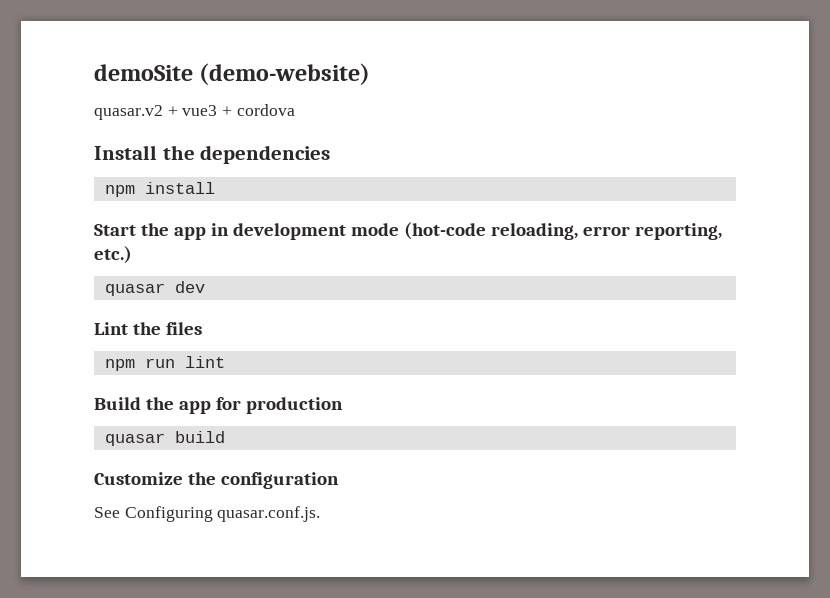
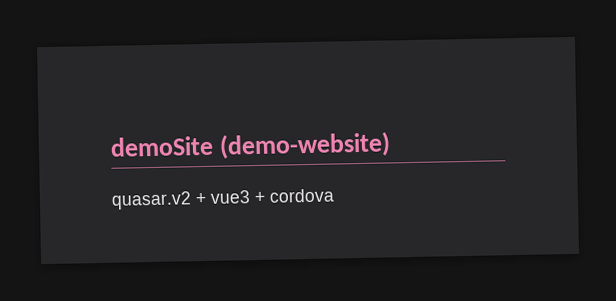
[94,145,331,164] [104,182,215,197] [94,222,722,240] [94,246,132,264] [104,281,205,296] [94,322,202,335] [104,356,225,371] [94,397,343,414] [104,431,225,446] [94,472,339,489] [94,506,321,522] // Install the dependencies // npm install // Start the app in development mode (hot-code reloading, error reporting, etc.) // quasar dev // Lint the files // npm run lint // Build the app for production // quasar build // Customize the configuration // See Configuring quasar.conf.js. -> (334, 195) none

